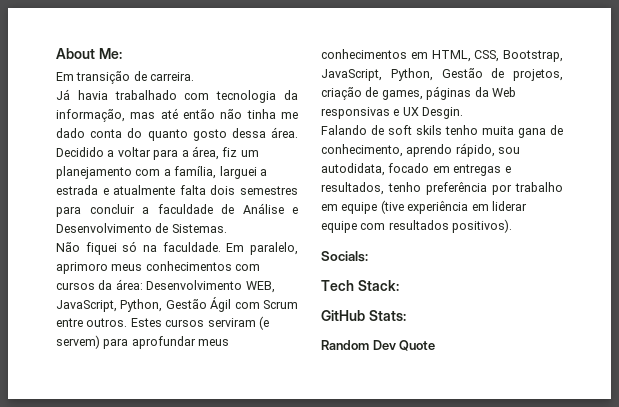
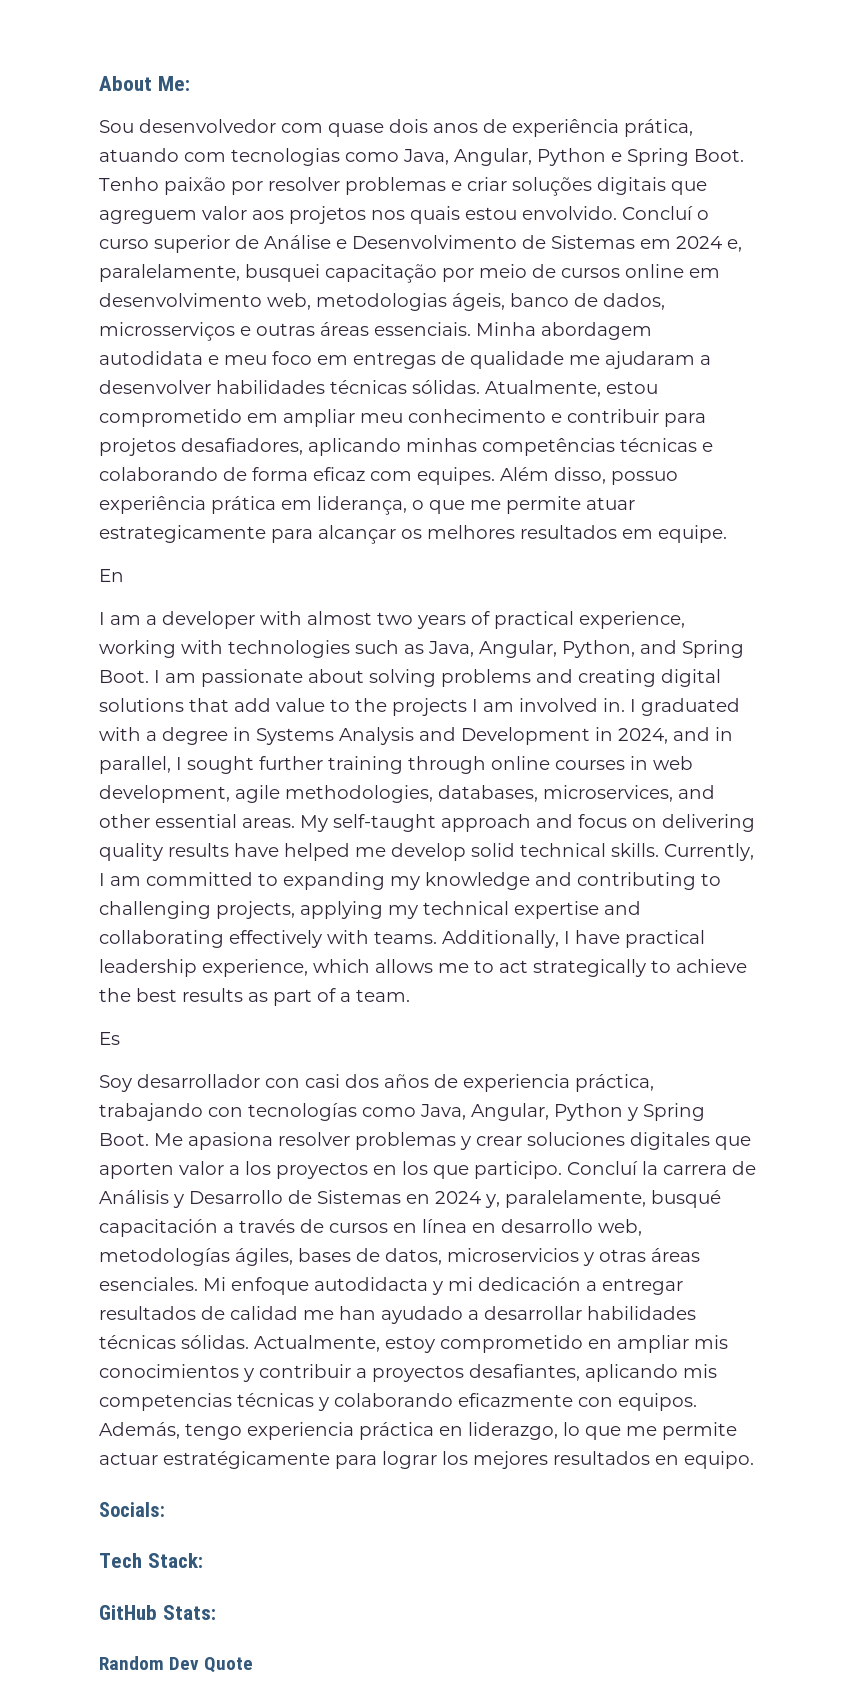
[56,71,195,84] [56,89,298,103] [56,108,298,122] [56,127,298,141] [56,146,259,160] [56,166,267,179] [56,185,298,195] [56,204,213,217] Em transição de carreira. // Já havia trabalhado com tecnologia da informação, mas até então não tinha me dado conta do quanto gosto dessa área. Decidido a voltar para a área, fiz um planejamento com a família, larguei a estrada e atualmente falta dois semestres para concluir a faculdade -> [99,119,693,137] [99,148,744,166] [99,177,707,196] [99,206,709,224] [99,235,230,253] Sou desenvolvedor com quase dois anos de experiência prática, atuando com tecnologias como Java, Angular, Python e Spring Boot. Tenho paixão por resolver problemas e criar soluções digitais que agreguem valor aos projetos nos quais estou envolvido. Concluí o curso superior
[171,224,227,233] [56,241,298,255] [56,261,261,274] [56,279,275,293] [56,297,298,312] [56,316,269,330] [56,335,230,349] [321,49,563,62] [321,68,563,81] [321,86,516,100] [321,107,464,119] [321,125,563,138] [321,143,521,157] [321,163,511,176] [321,182,563,195] [321,200,527,214] [321,219,513,233] Sistemas. // Não fiquei só na faculdade. Em paralelo, aprimoro meus conhecimentos com cursos da área: Desenvolvimento WEB, JavaScript, Python, Gestão Ágil com Scrum entre outros. Estes cursos serviram (e servem) para aprofundar meus conhecimentos em HTML, CSS, Bootstrap, JavaScript, Python, Gestão de projetos, criação de games, páginas da Web responsivas e UX Desgin. // Falando de soft skils tenho muita gana de conhecimento, aprendo rápido, sou autodidata, focado em entregas e resultados, tenho preferência por trabalho em equipe (tive experiência em liderar equipe com resultados positivos). -> [551,235,742,252] [99,264,720,283] [99,293,665,311] [99,322,652,341] [99,351,711,369] [99,380,658,397] [99,409,706,427] [99,438,713,456] [99,467,678,485] [99,496,635,515] [99,525,727,544] [99,569,124,582] [99,611,685,629] [99,640,744,658] [99,669,721,687] [99,698,740,716] [99,727,733,745] [99,756,693,774] [99,785,715,803] [99,814,755,832] [99,843,754,861] [99,872,721,890] [99,901,641,919] [99,930,705,948] [99,959,747,977] [99,988,410,1006] [99,1032,120,1045] [99,1074,654,1092] [99,1103,705,1121] [99,1132,751,1150] [99,1161,756,1179] [99,1190,721,1208] [99,1219,642,1237] [99,1248,700,1266] [99,1277,683,1295] [99,1306,696,1324] [99,1335,728,1353] [99,1364,717,1382] [99,1393,697,1411] [99,1422,737,1440] [99,1451,754,1469] Sistemas em 2024 e, paralelamente, busquei capacitação por meio de cursos online em desenvolvimento web, metodologias ágeis, banco de dados, microsserviços e outras áreas essenciais. Minha abordagem autodidata e meu foco em entregas de qualidade me ajudaram a desenvolver habilidades técnicas sólidas. Atualmente, estou comprometido em ampliar meu conhecimento e contribuir para projetos desafiadores, aplicando minhas competências técnicas e colaborando de forma eficaz com equipes. Além disso, possuo experiência prática em liderança, o que me permite atuar estrategicamente para alcançar os melhores resultados em equipe. // En // I am a developer with almost two years of practical experience, working with technologies such as Java, Angular, Python, and Spring Boot. I am passionate about solving problems and creating digital solutions that add value to the projects I am involved in. I graduated with a degree in Systems Analysis and Development in 2024, and in parallel, I sought further training through online courses in web development, agile methodologies, databases, microservices, and other essential areas. My self-taught approach and focus on delivering quality results have helped me develop solid technical skills. Currently, I am committed to expanding my knowledge and contributing to challenging projects, applying my technical expertise and collaborating effectively with teams. Additionally, I have practical leadership experience, which allows me to act strategically to achieve the best results as part of a team. // Es // Soy desarrollador con casi dos años de experiencia práctica, trabajando con tecnologías como Java, Angular, Python y Spring Boot. Me apasiona resolver problemas y crear soluciones digitales que aporten valor a los proyectos en los que participo. Concluí la carrera de Análisis y Desarrollo de Sistemas en 2024 y, paralelamente, busqué capacitación a través de cursos en línea en desarrollo web, metodologías ágiles, bases de datos, microservicios y otras áreas esenciales. Mi enfoque autodidacta y mi dedicación a entregar resultados de calidad me han ayudado a desarrollar habilidades técnicas sólidas. Actualmente, estoy comprometido en ampliar mis conocimientos y contribuir a proyectos desafiantes, aplicando mis competencias técnicas y colaborando eficazmente con equipos. Además, tengo experiencia práctica en liderazgo, lo que me permite actuar estratégicamente para lograr los mejores resultados en equipo.

